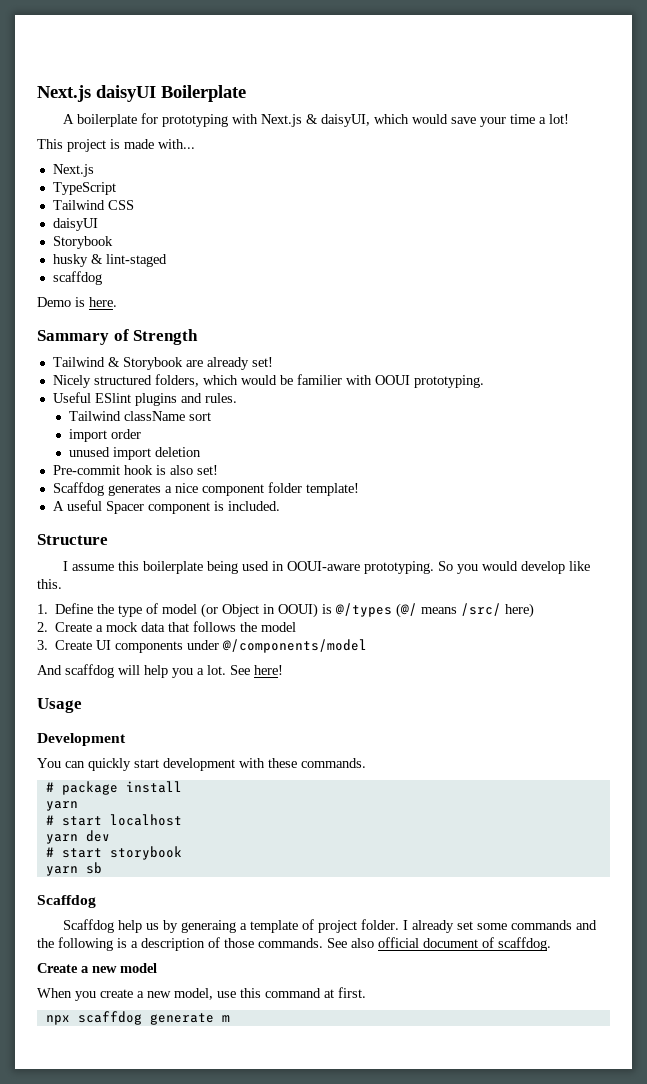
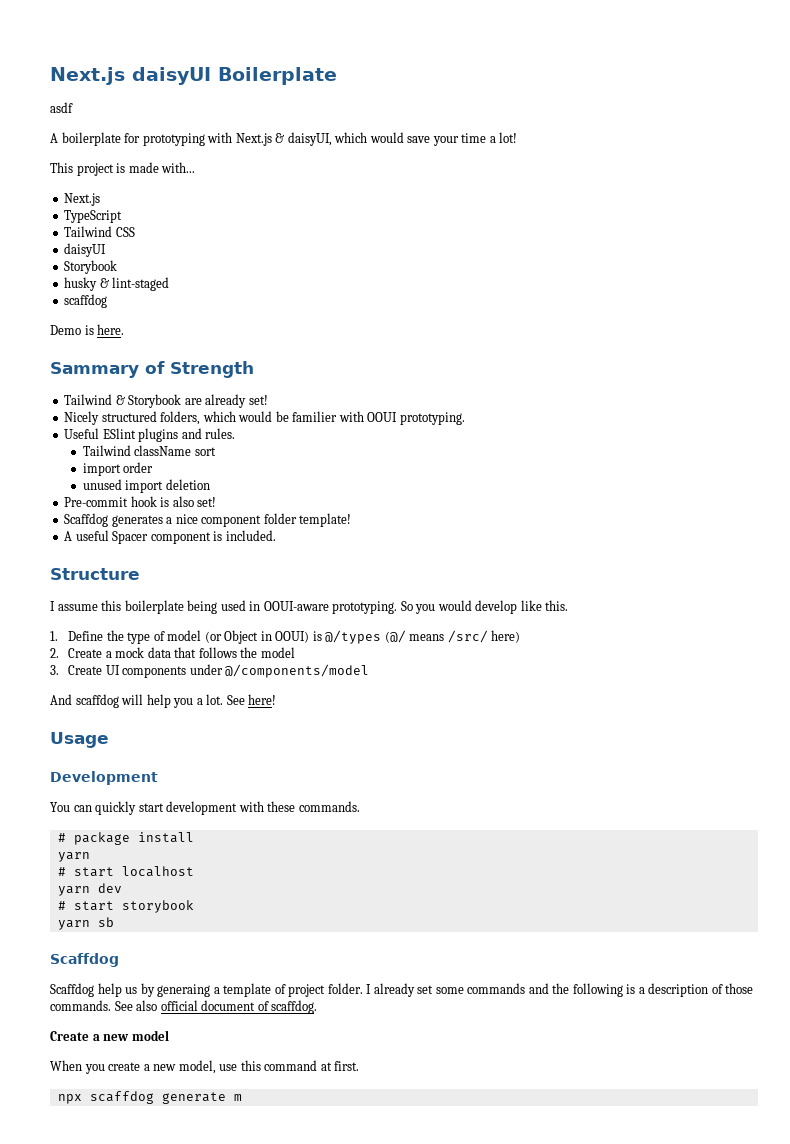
(246, 93) none -> [50,102,73,113] // asdf

